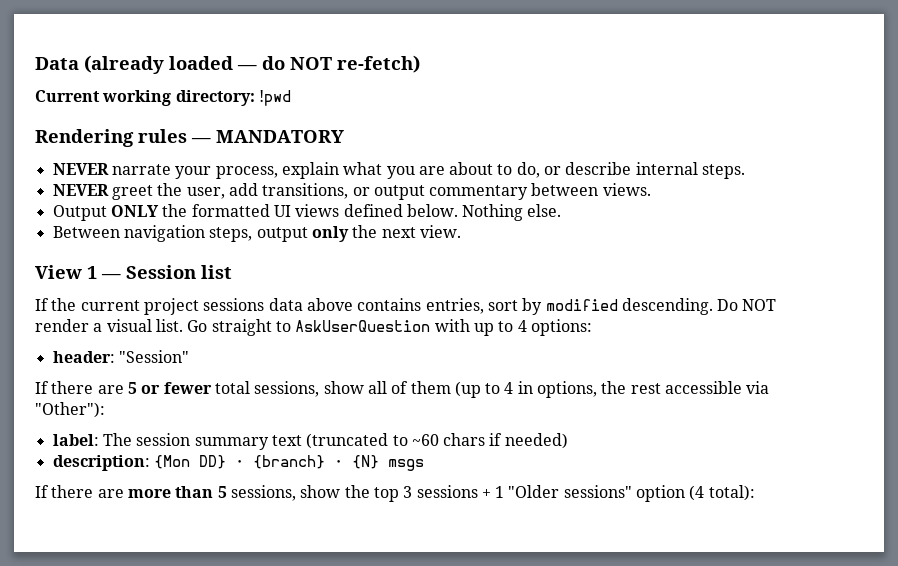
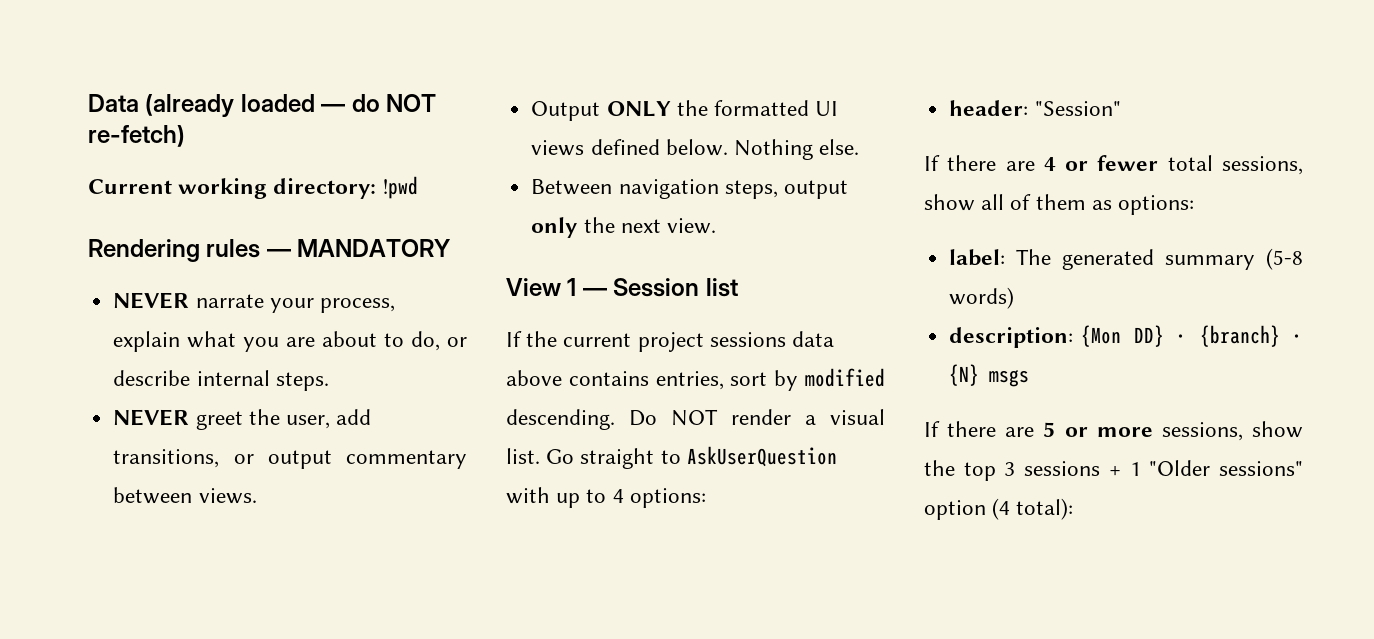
[127,382,137,394] 5 -> [1043,157,1056,171] 4
[454,381,770,398] [35,402,105,418] [52,433,568,450] (up to 4 in options, the rest accessible via "Other"): // label: The session summary text (truncated to ~60 chars if needed) -> [1091,195,1195,215] [949,248,1303,270] [949,287,1015,309] as options: // label: The generated summary (5-8 words)
[127,486,227,498] more than 5 -> [1043,422,1153,437] 5 or more

